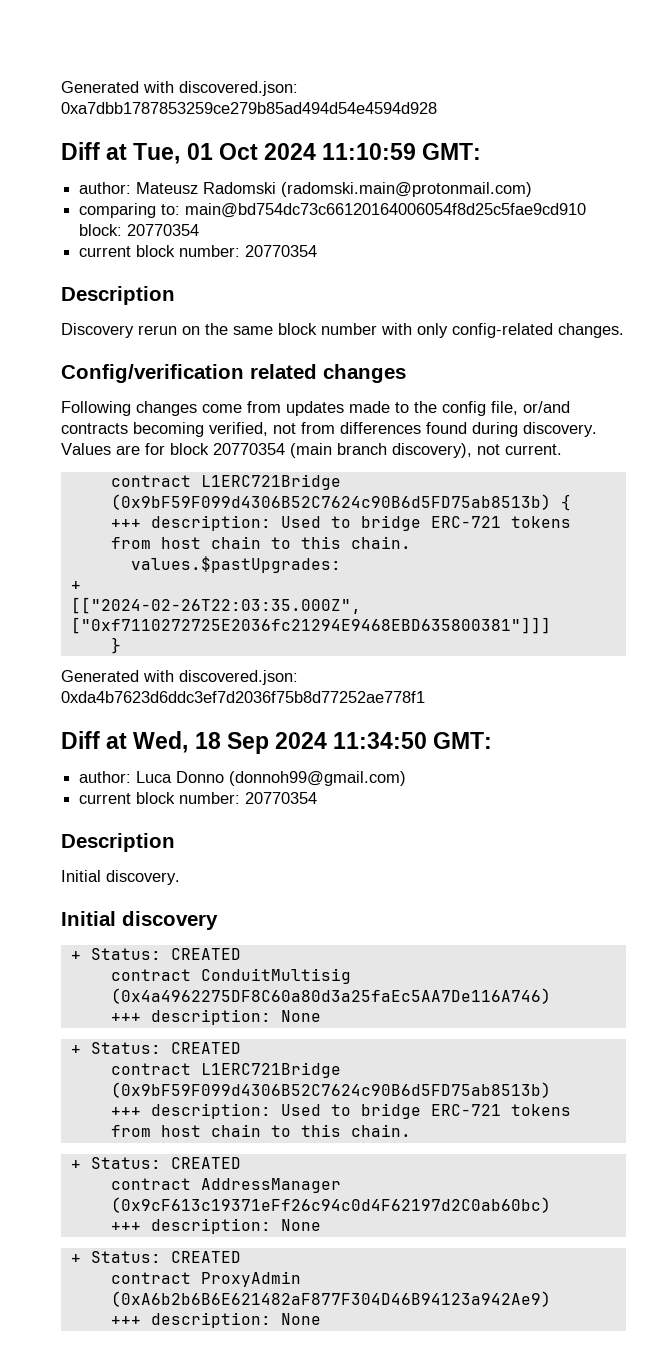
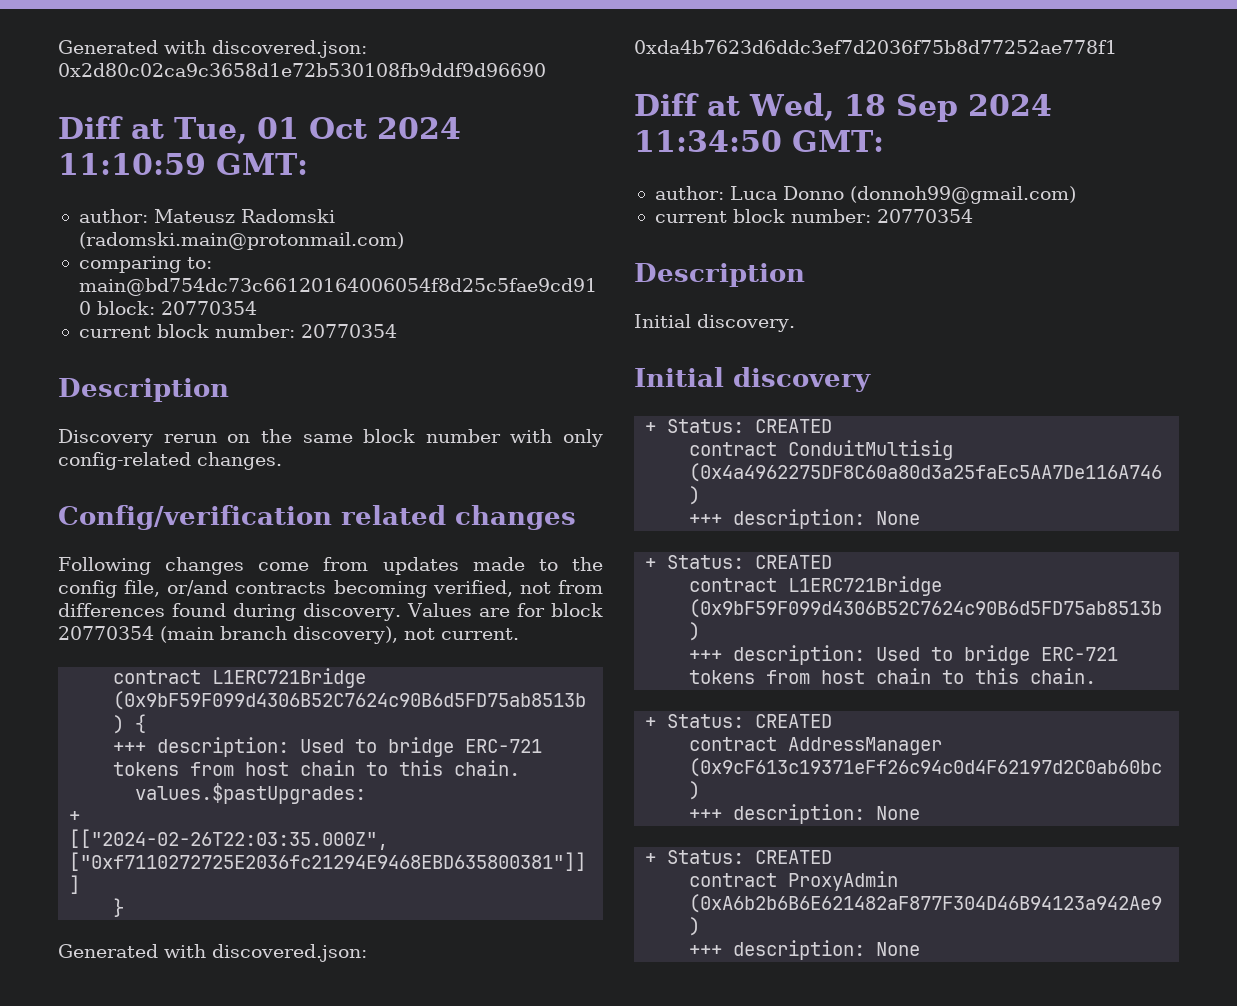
[61,81,298,96] [61,102,437,114] Generated with discovered.json: 0xa7dbb1787853259ce279b85ad494d54e4594d928 -> [58,40,367,58] [58,63,546,77] Generated with discovered.json: 0x2d80c02ca9c3658d1e72b530108fb9ddf9d96690

